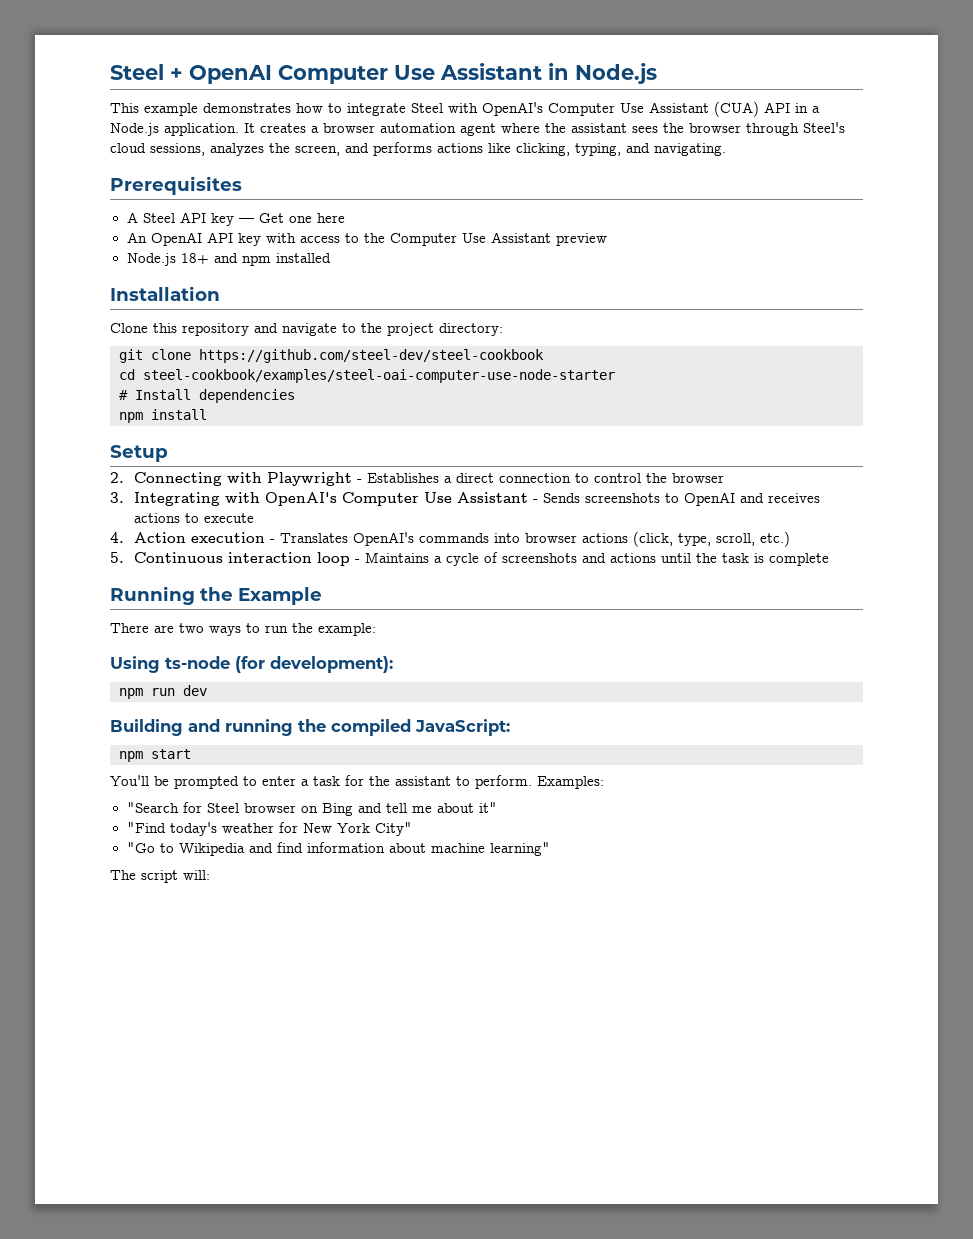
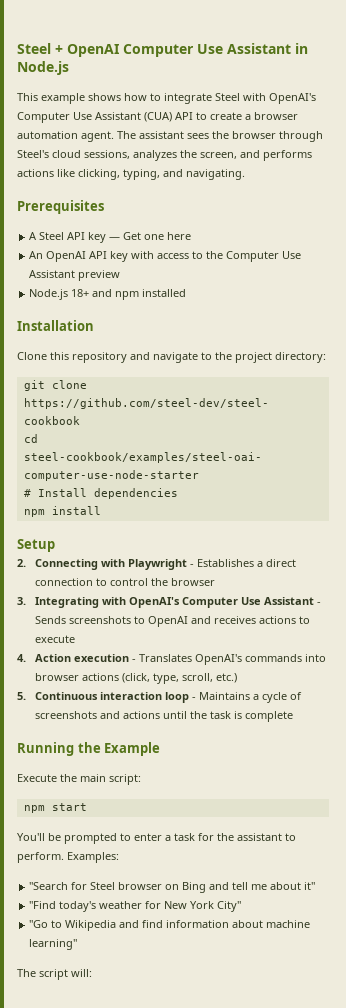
[203,103,291,113] demonstrates -> [88,93,121,101] shows
[795,103,820,113] [110,123,566,136] in a Node.js application. It creates a browser automation agent where the -> [196,112,298,120] [17,131,136,142] to create a browser automation agent. The
[110,623,376,636] [110,656,393,673] [119,685,207,699] [110,719,510,736] There are two ways to run the example: // Using ts-node (for development): // npm run dev // Building and running the compiled JavaScript: -> [17,774,141,785] Execute the main script:

